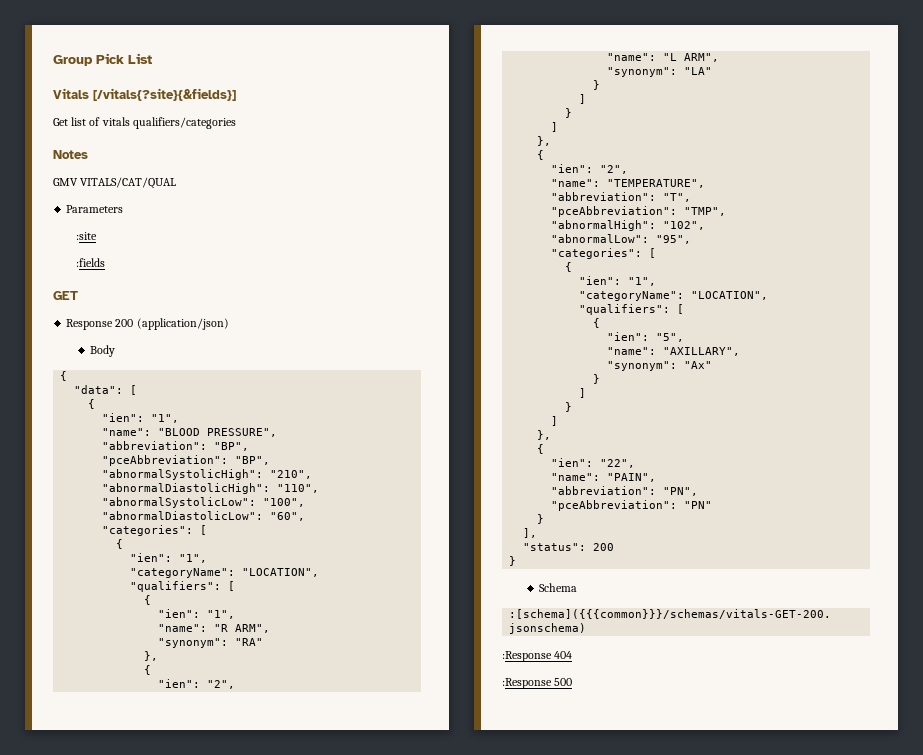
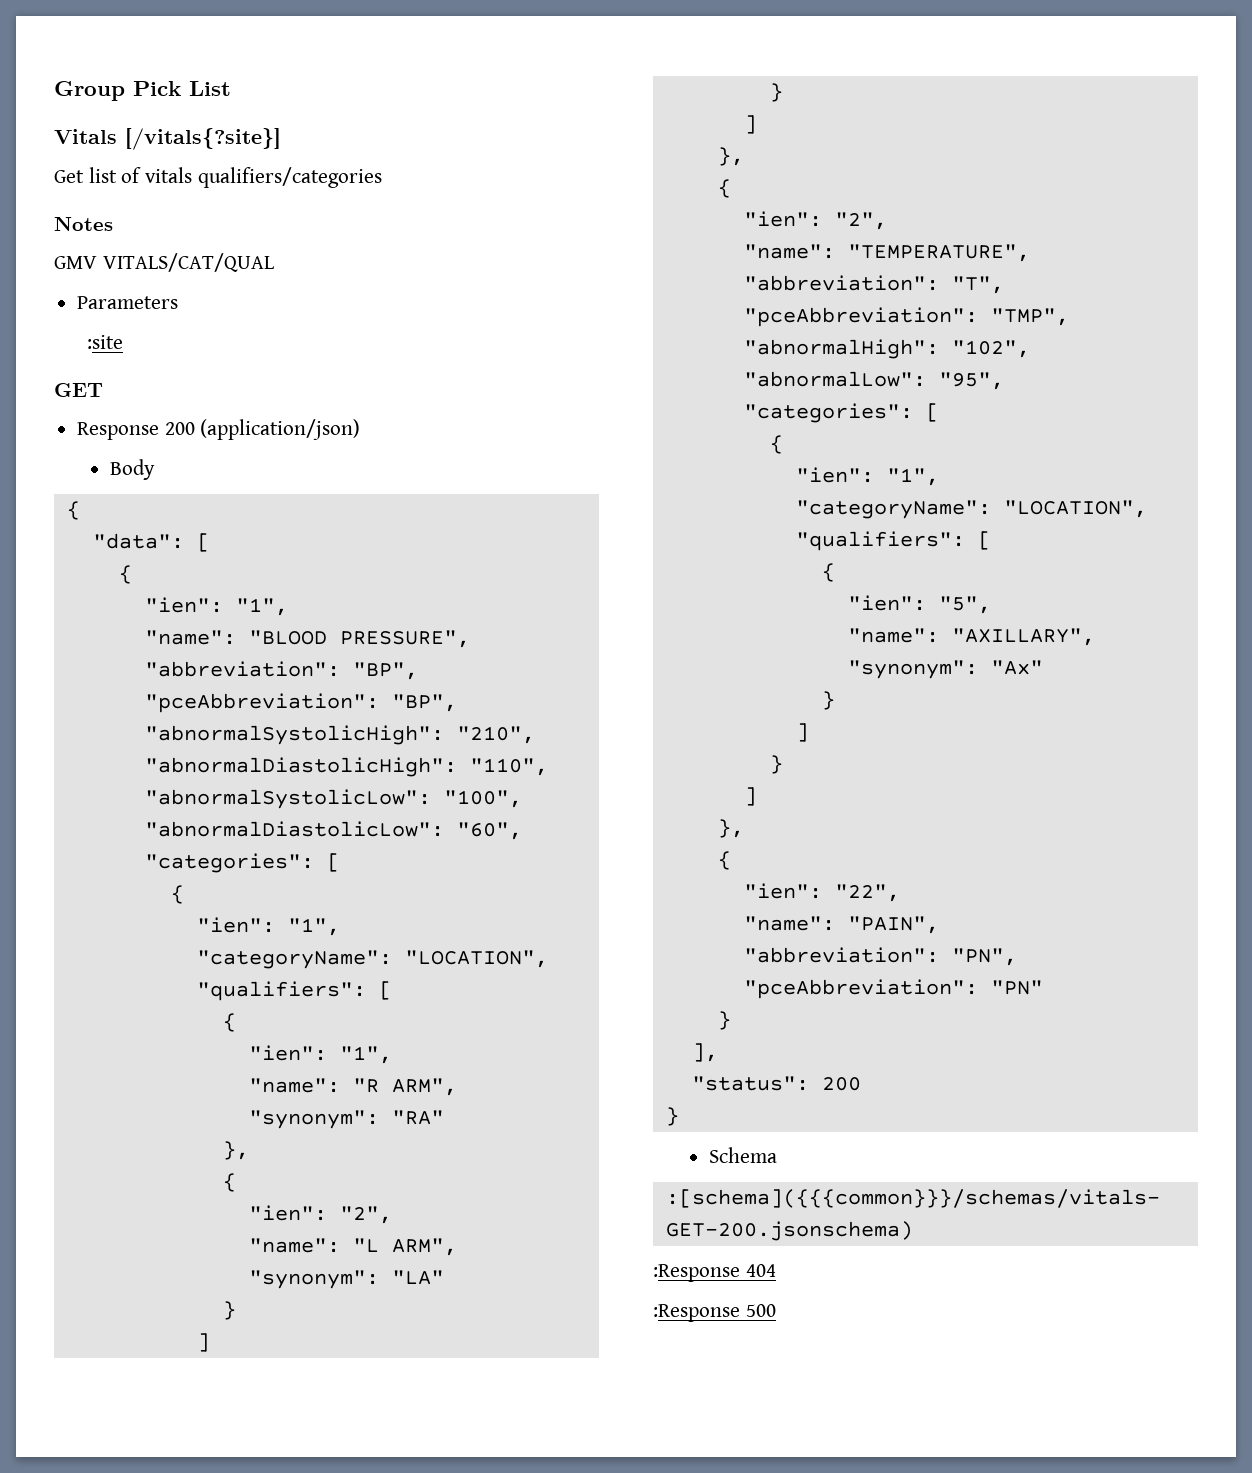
[93,88,236,101] [/vitals{?site}{&fields}] -> [125,128,281,150] [/vitals{?site}]
[76,258,106,267] // :fields -> (123, 342) none

